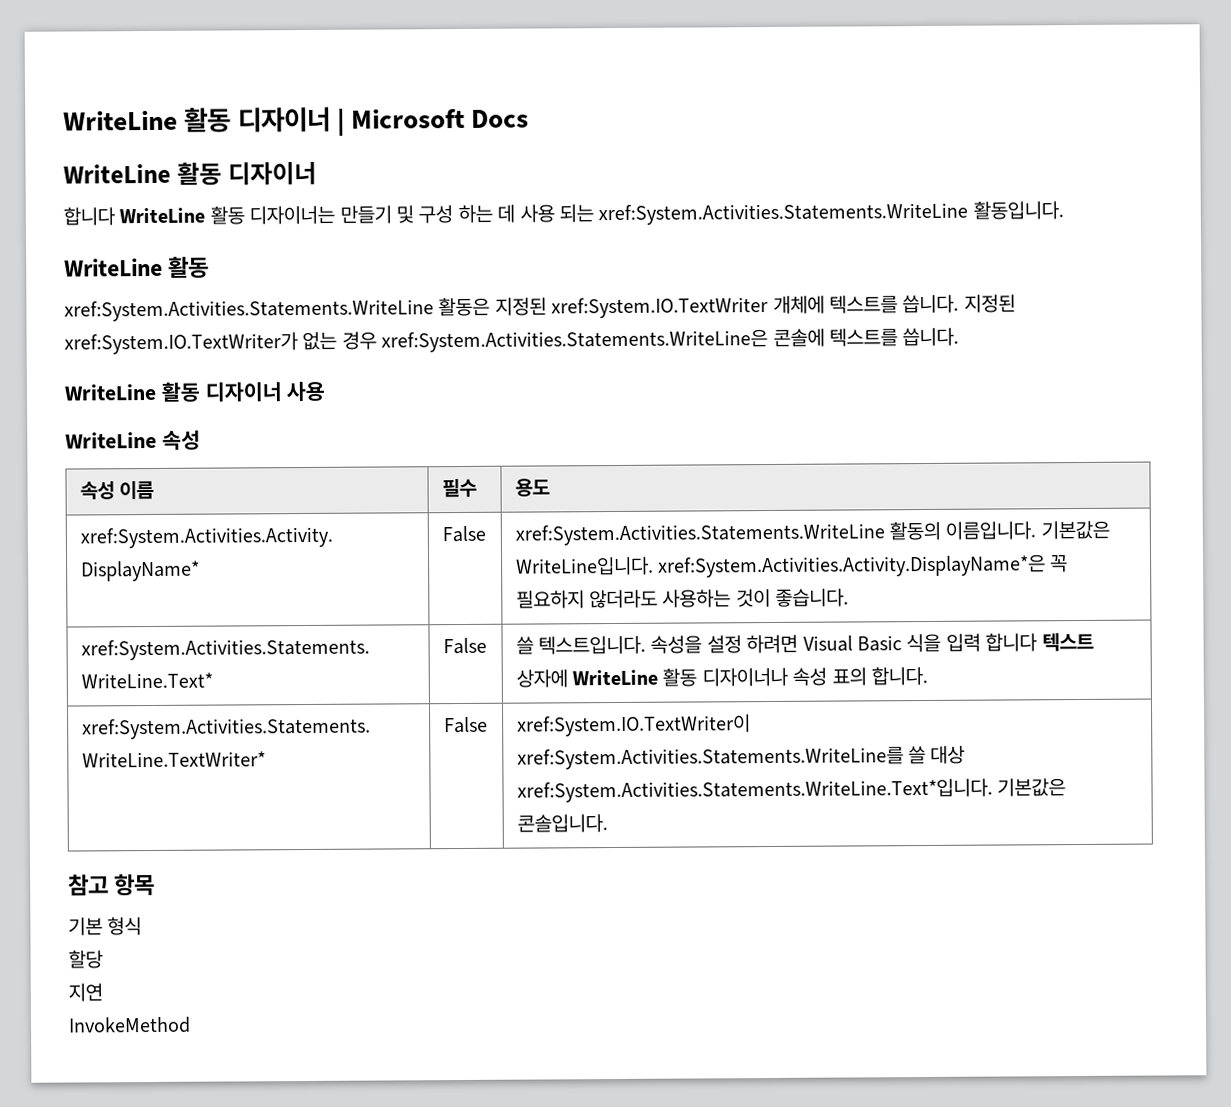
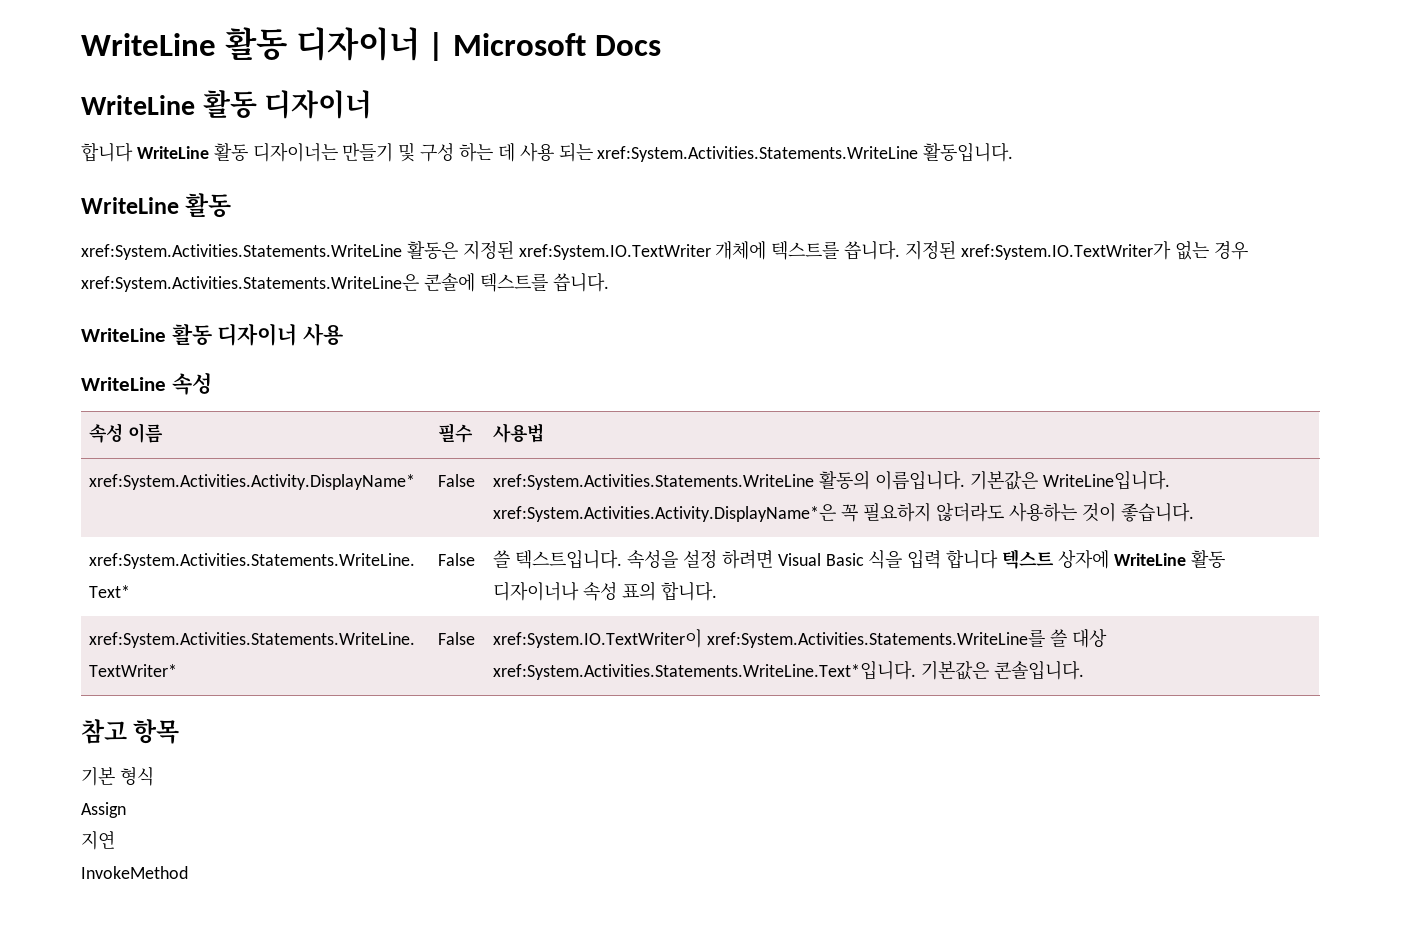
[514,478,550,497] 용도 -> [493,423,545,443] 사용법
[68,950,103,969] 할당 -> [81,802,126,818] Assign

